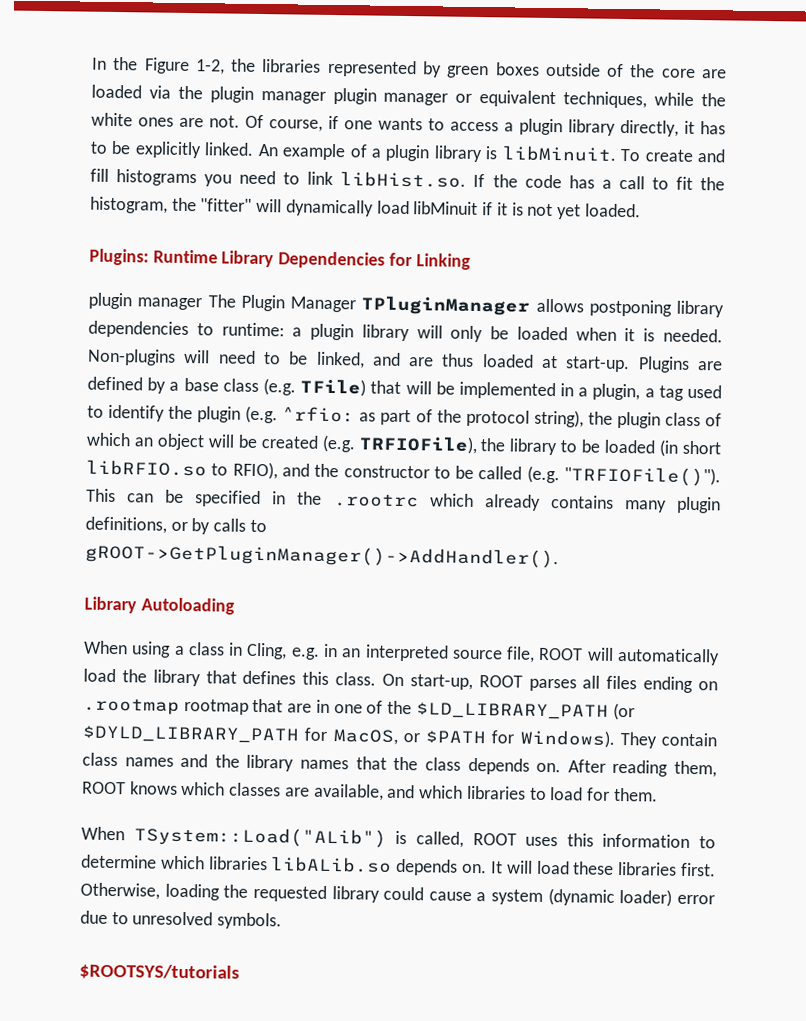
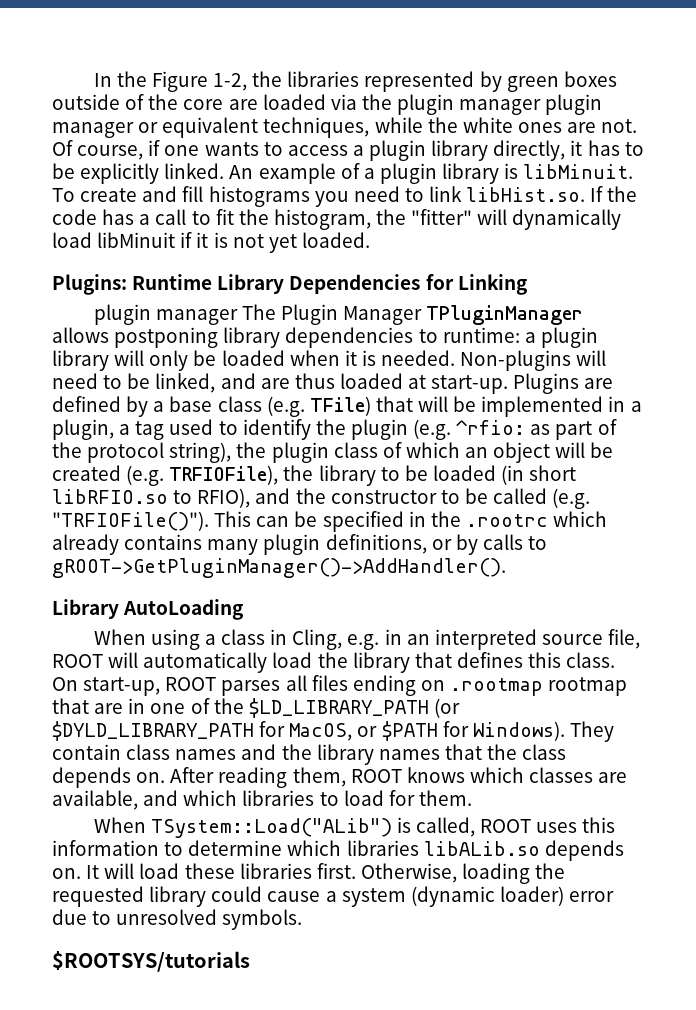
[140,597,235,615] Autoloading -> [123,599,245,620] AutoLoading

